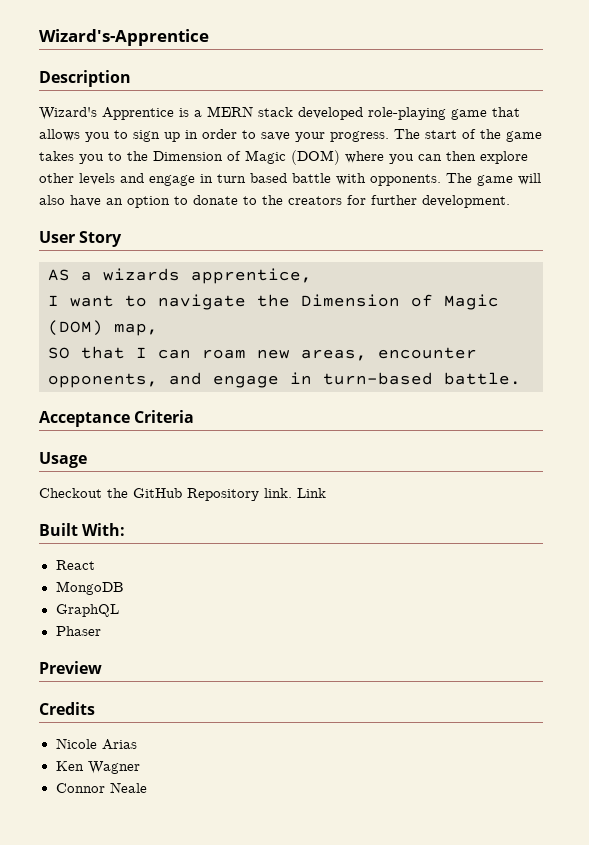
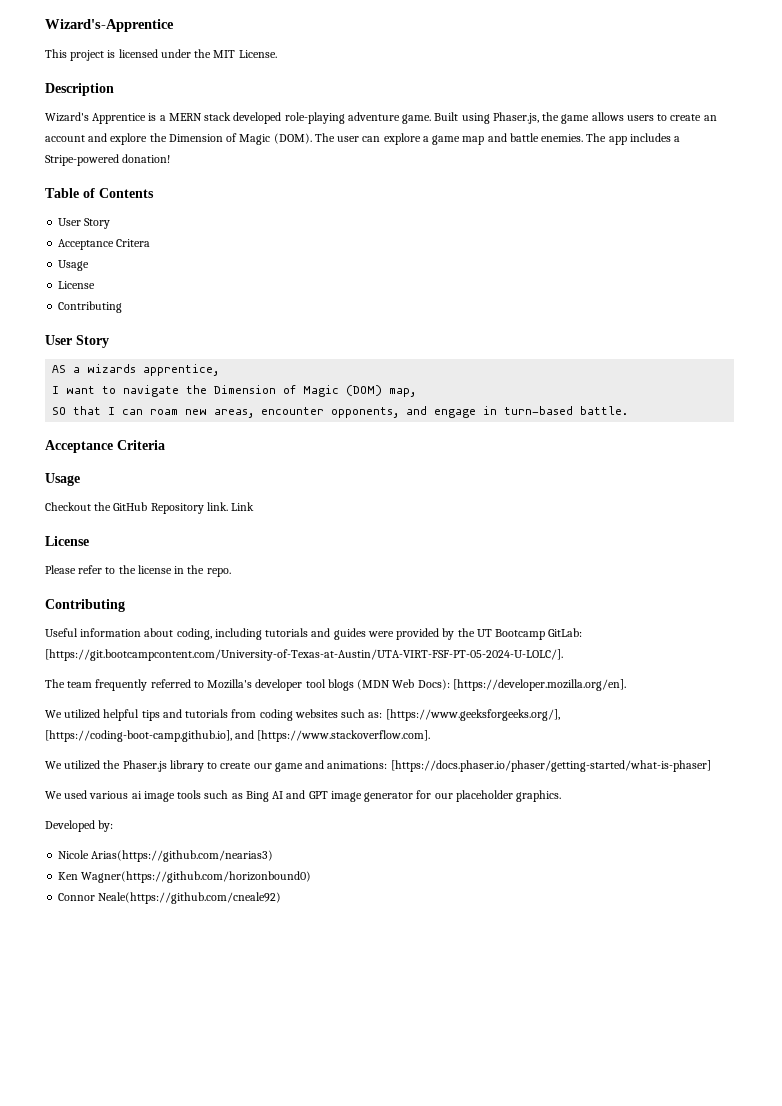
(209, 37) none -> [45,49,277,61] // This project is licensed under the MIT License.
[451,107,520,120] [39,129,542,142] [39,150,528,165] [39,173,541,186] [39,195,510,208] game that allows you to sign up in order to save your progress. The start of the game takes you to the Dimension of Magic (DOM) where you can then explore other levels and engage in turn based battle with opponents. The game will also have an option to donate to the creators for further development. -> [347,112,717,124] [45,133,681,145] [45,154,171,166] [45,188,154,198] [58,218,111,229] [58,239,151,250] [58,260,90,271] [58,281,96,289] [58,301,123,313] adventure game. Built using Phaser.js, the game allows users to create an account and explore the Dimension of Magic (DOM). The user can explore a game map and battle enemies. The app includes a Stripe-powered donation! // Table of Contents // User Story // Acceptance Critera // Usage // License // Contributing
[39,523,126,536] [55,560,95,570] [55,581,124,595] [55,604,119,617] [55,626,101,636] [39,661,102,674] [39,702,95,715] Built With: // React // MongoDB // GraphQL // Phaser // Preview // Credits -> [45,536,89,546] [45,565,231,577] [45,599,125,612] [45,628,583,640] [45,649,563,661] [45,679,626,691] [45,709,560,721] [45,730,431,742] [45,760,711,772] [45,790,562,802] [45,820,114,832] License // Please refer to the license in the repo. // Contributing // Useful information about coding, including tutorials and guides were provided by the UT Bootcamp GitLab: [https://git.bootcampcontent.com/University-of-Texas-at-Austin/UTA-VIRT-FSF-PT-05-2024-U-LOLC/]. // The team frequently referred to Mozilla's developer tool blogs (MDN Web Docs): [https://developer.mozilla.org/en]. // We utilized helpful tips and tutorials from coding websites such as: [https://www.geeksforgeeks.org/], [https://coding-boot-camp.github.io], and [https://www.stackoverflow.com]. // We utilized the Phaser.js library to create our game and animations: [https://docs.phaser.io/phaser/getting-started/what-is-phaser] // We used various ai image tools such as Bing AI and GPT image generator for our placeholder graphics. // Developed by:
[101,739,137,750] Arias -> [91,850,274,862] Arias(https://github.com/nearias3)
[87,761,140,774] Wagner -> [81,871,312,883] Wagner(https://github.com/horizonbound0)
[109,782,147,793] Neale -> [98,892,282,904] Neale(https://github.com/cneale92)

